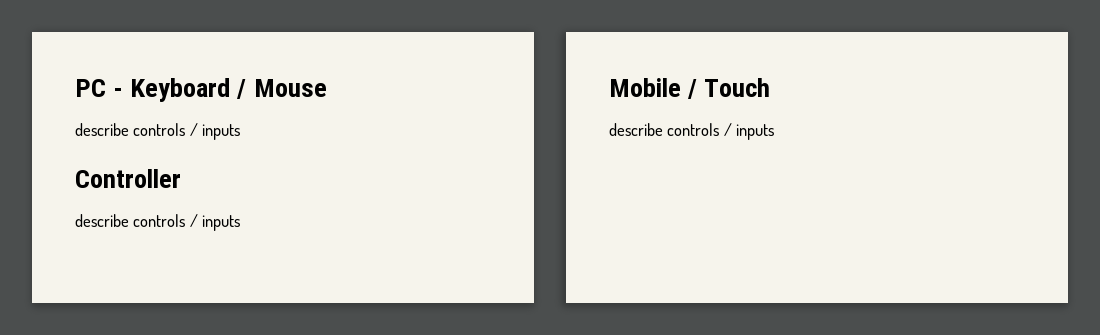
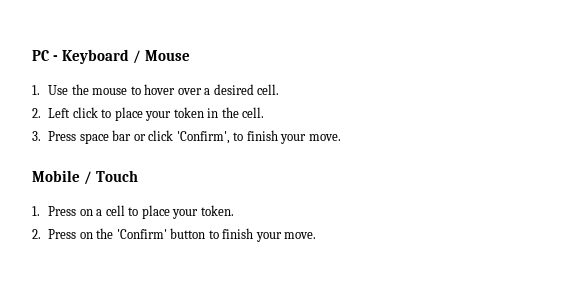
[75,123,241,140] [75,169,181,188] [75,214,241,231] [609,78,771,99] [609,123,775,140] describe controls / inputs // Controller // describe controls / inputs // Mobile / Touch // describe controls / inputs -> [32,84,280,95] [32,107,265,121] [32,130,341,144] [32,170,139,185] [32,205,234,219] [32,228,317,242] 1. Use the mouse to hover over a desired cell. // 2. Left click to place your token in the cell. // 3. Press space bar or click 'Confirm', to finish your move. // Mobile / Touch // 1. Press on a cell to place your token. // 2. Press on the 'Confirm' button to finish your move.

